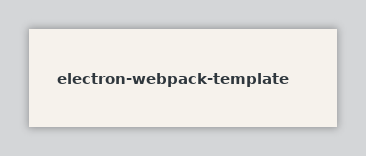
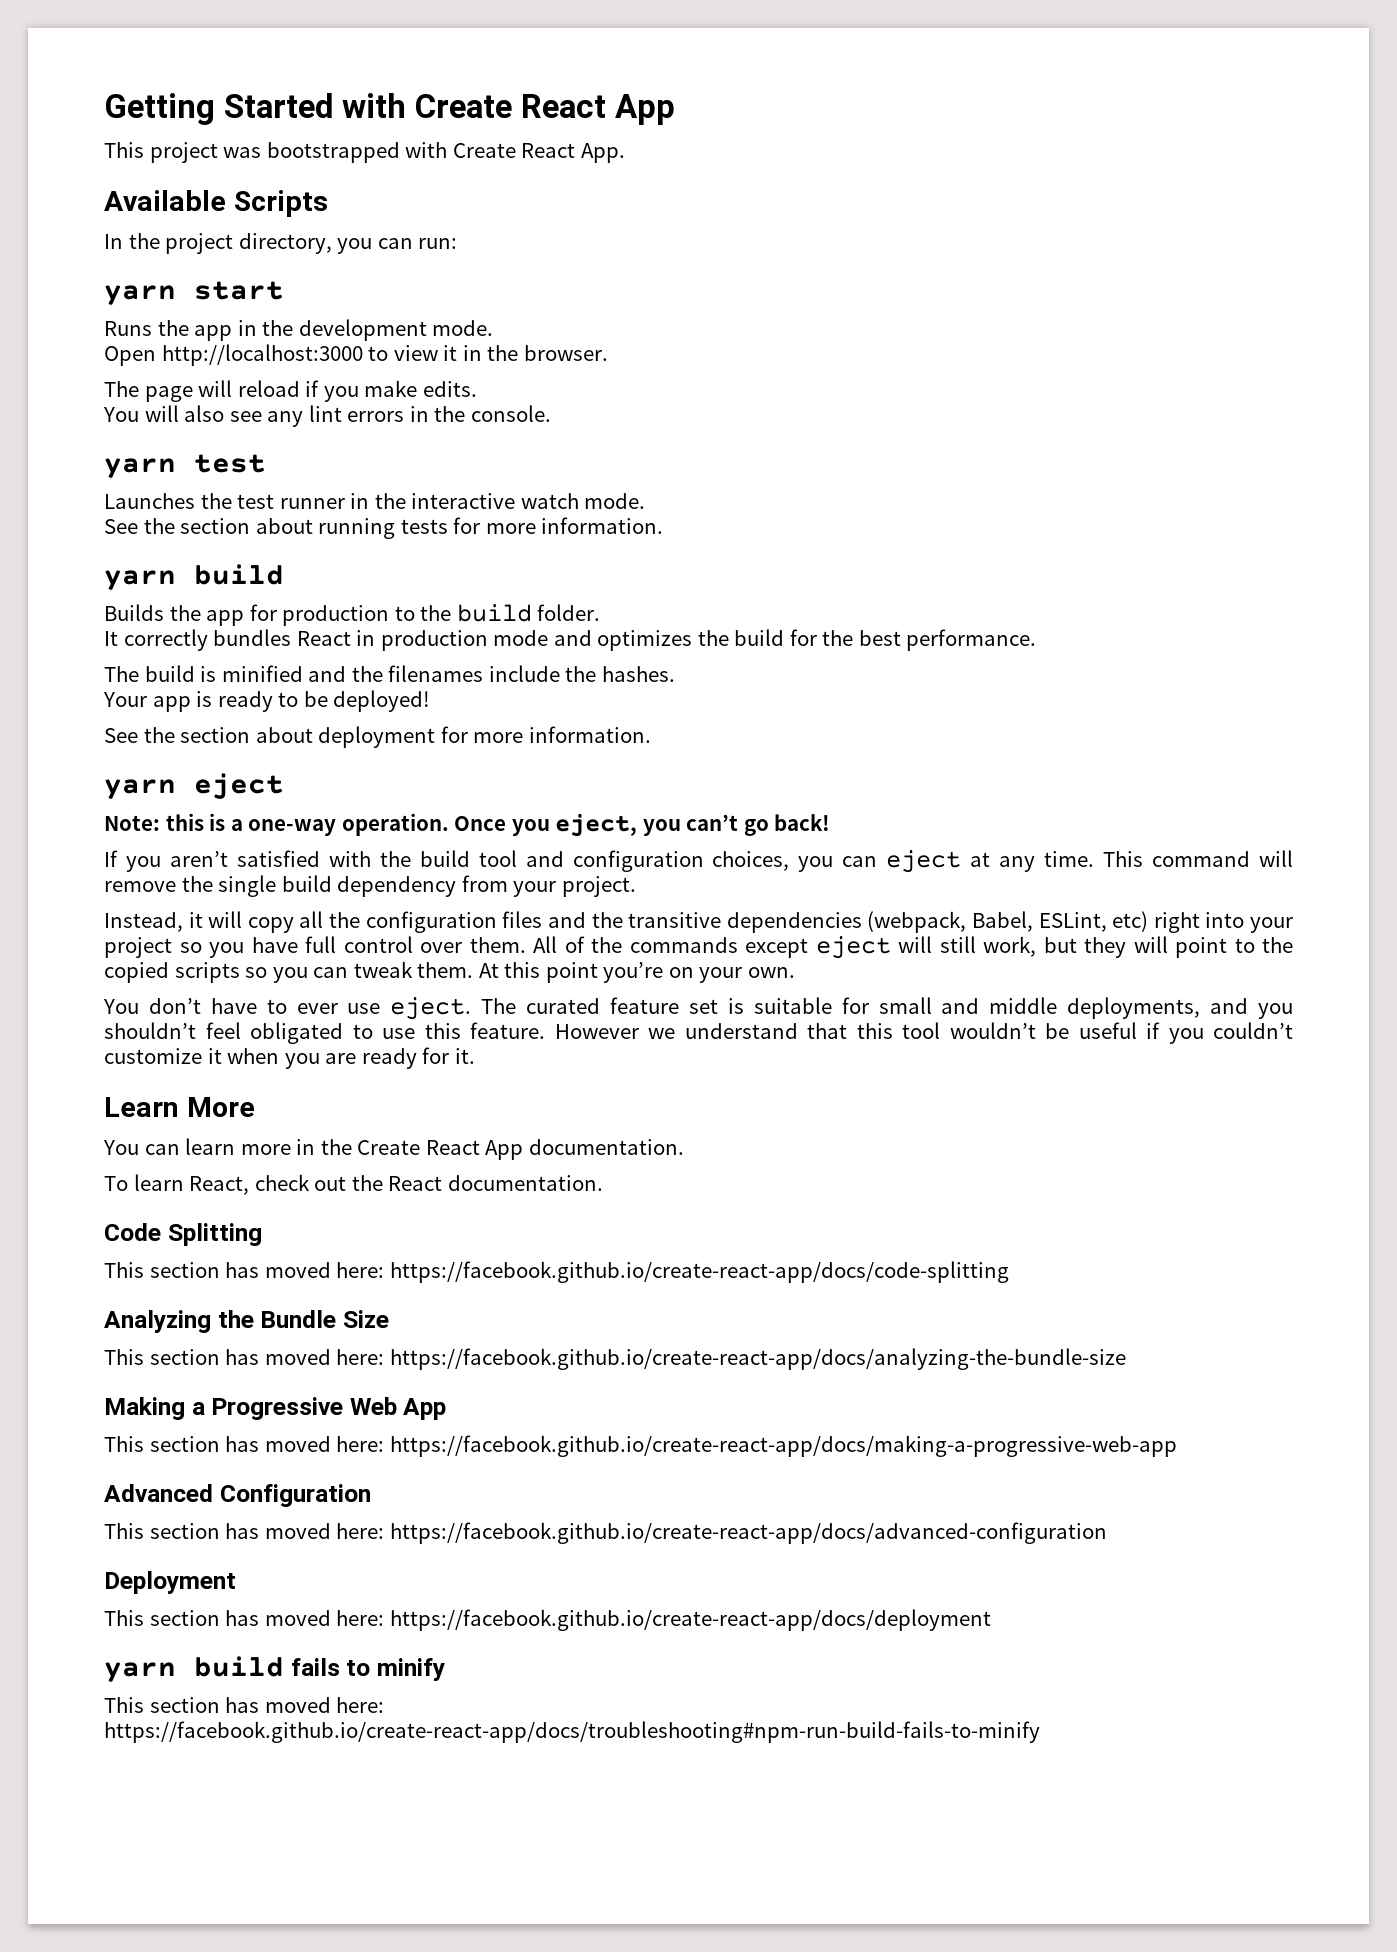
[57,73,289,87] electron-webpack-template -> [104,93,675,125] [104,142,625,163] [104,190,328,217] [104,233,458,254] [104,281,284,305] [104,319,494,341] [104,344,608,366] [104,380,477,402] [103,405,551,427] [104,454,266,478] [104,493,646,509] [104,517,664,539] [104,564,284,590] [104,604,601,626] [104,629,1037,651] [104,665,675,682] [103,690,431,712] [104,726,651,748] [104,773,284,799] [104,813,831,837] [104,850,1293,873] [104,875,636,897] [104,911,1293,933] [104,936,1293,959] [104,961,795,983] [103,997,1294,1020] [104,1022,1293,1044] [104,1047,475,1069] [104,1097,255,1117] [103,1138,684,1160] [104,1174,603,1195] [104,1223,262,1246] [104,1261,1009,1283] [104,1310,389,1333] [104,1348,1126,1370] [104,1397,447,1420] [104,1435,1177,1457] [104,1484,371,1507] [104,1522,1107,1544] [104,1571,236,1594] [104,1609,991,1631] [104,1656,445,1682] [104,1697,385,1713] [104,1721,1040,1743] Getting Started with Create React App // This project was bootstrapped with Create React App. // Available Scripts // In the project directory, you can run: // yarn start // Runs the app in the development mode. // Open http://localhost:3000 to view it in the browser. // The page will reload if you make edits. // You will also see any lint errors in the console. // yarn test // Launches the test runner in the interactive watch mode. // See the section about running tests for more information. // yarn build // Builds the app for production to the build folder. // It correctly bundles React in production mode and optimizes the build for the best performance. // The build is minified and the filenames include the hashes. // Your app is ready to be deployed! // See the section about deployment for more information. // yarn eject // Note: this is a one-way operation. Once you eject, you can’t go back! // If you aren’t satisfied with the build tool and configuration choices, you can eject at any time. This command will remove the single build dependency from your project. // Instead, it will copy all the configuration files and the transitive dependencies (webpack, Babel, ESLint, etc) right into your project so you have full control over them. All of the commands except eject will still work, but they will point to the copied scripts so you can tweak them. At this point you’re on your own. // You don’t have to ever use eject. The curated feature set is suitable for small and middle deployments, and you shouldn’t feel obligated to use this feature. However we understand that this tool wouldn’t be useful if you couldn’t customize it when you are ready for it. // Learn More // You can learn more in the Create React App documentation. // To learn React, check out the React documentation. // Code Splitting // This section has moved here: https://facebook.github.io/create-react-app/docs/code-splitting // Analyzing the Bundle Size // This section has moved here: https://facebook.github.io/create-react-app/docs/analyzing-the-bundle-size // Making a Progressive Web App // This section has moved here: https://facebook.github.io/create-react-app/docs/making-a-progressive-web-app // Advanced Configuration // This section has moved here: https://facebook.github.io/create-react-app/docs/advanced-configuration // Deployment // This section has moved here: https://facebook.github.io/create-react-app/docs/deployment // yarn build fails to minify // This section has moved here: https://facebook.github.io/create-react-app/docs/troubleshooting#npm-run-build-fails-to-minify

